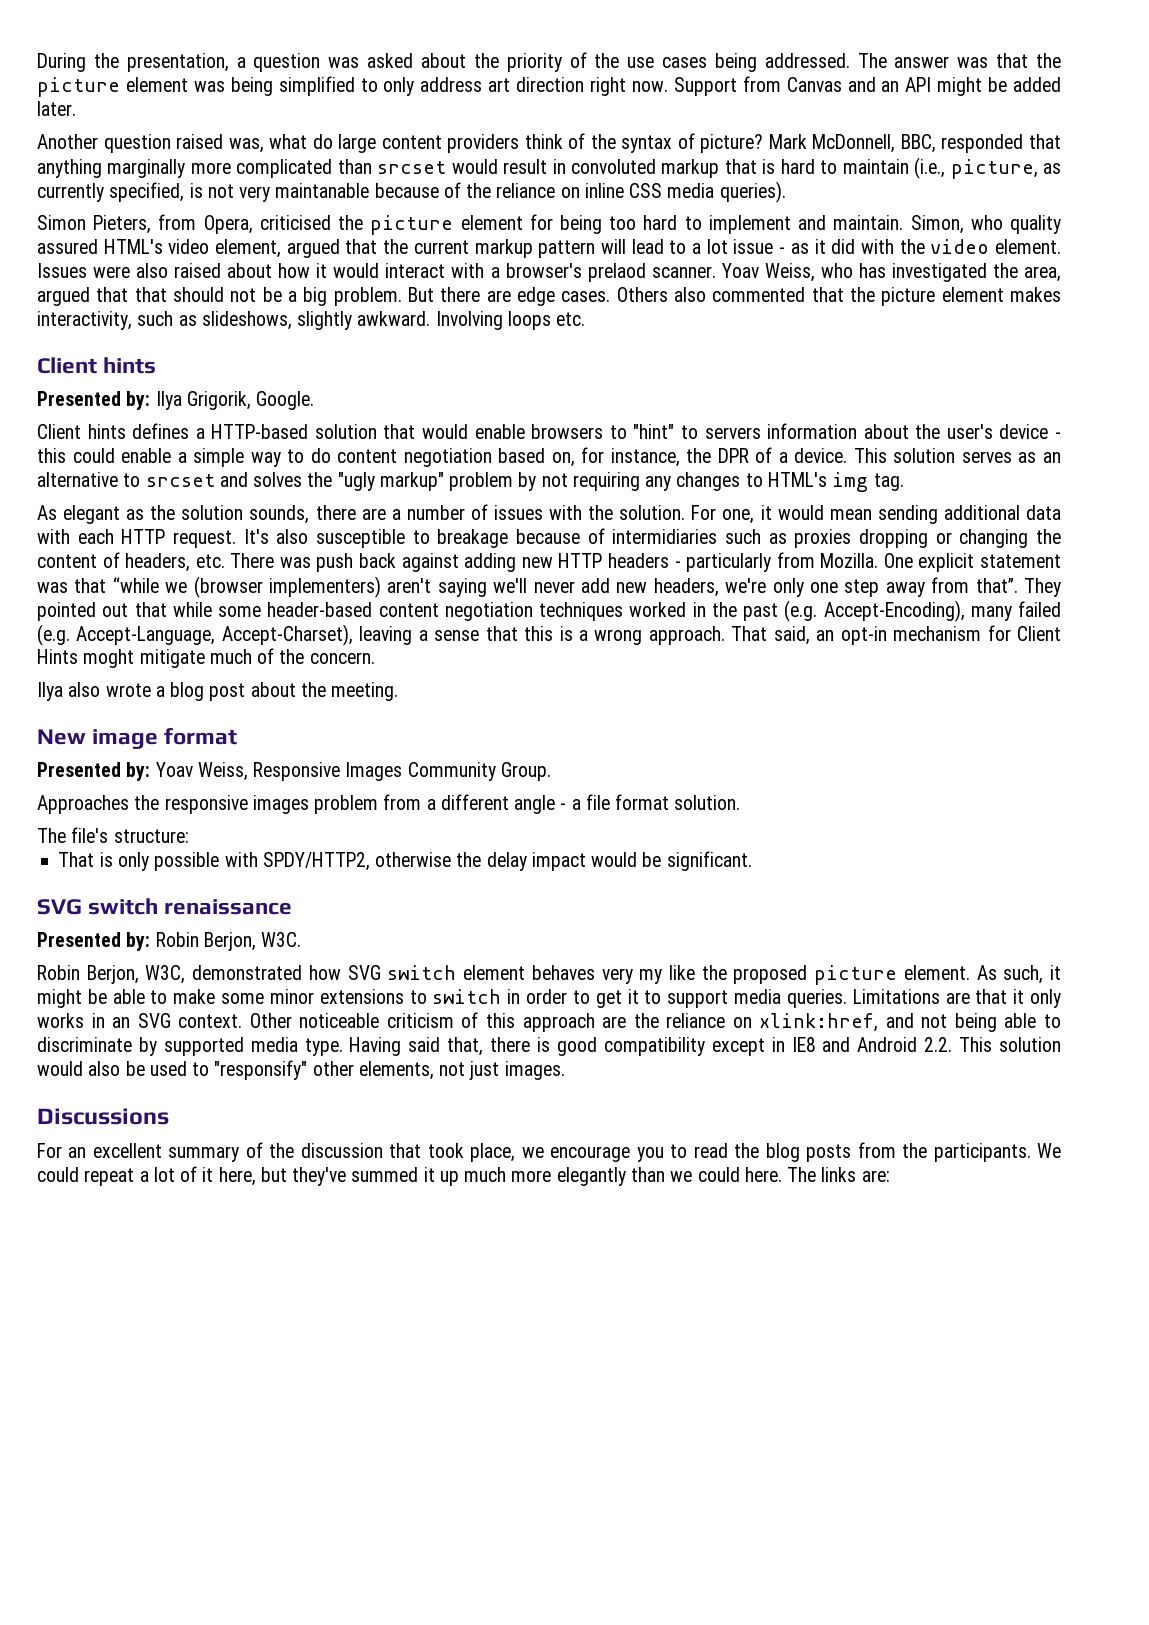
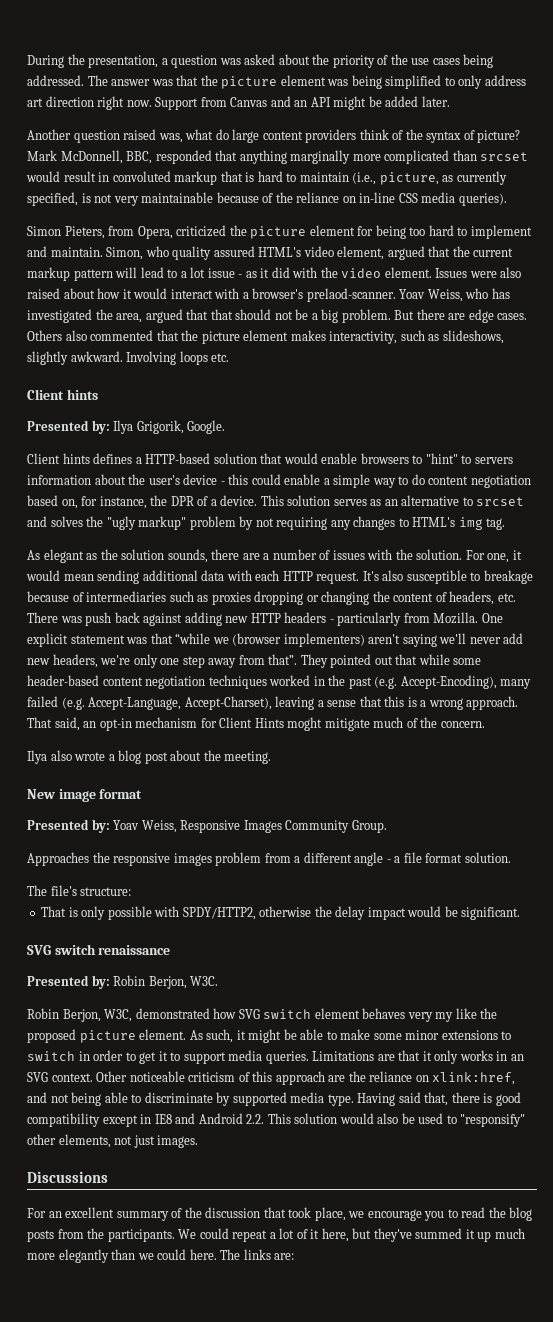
[275,183,370,198] maintanable -> [141,192,214,203] maintainable
[584,183,624,198] inline -> [359,192,396,203] in-line
[259,215,331,230] criticised -> [176,225,227,237] criticized
[587,263,716,282] prelaod scanner. -> [306,288,396,302] prelaod-scanner.
[612,529,718,544] intermidiaries -> [86,591,167,602] intermediaries

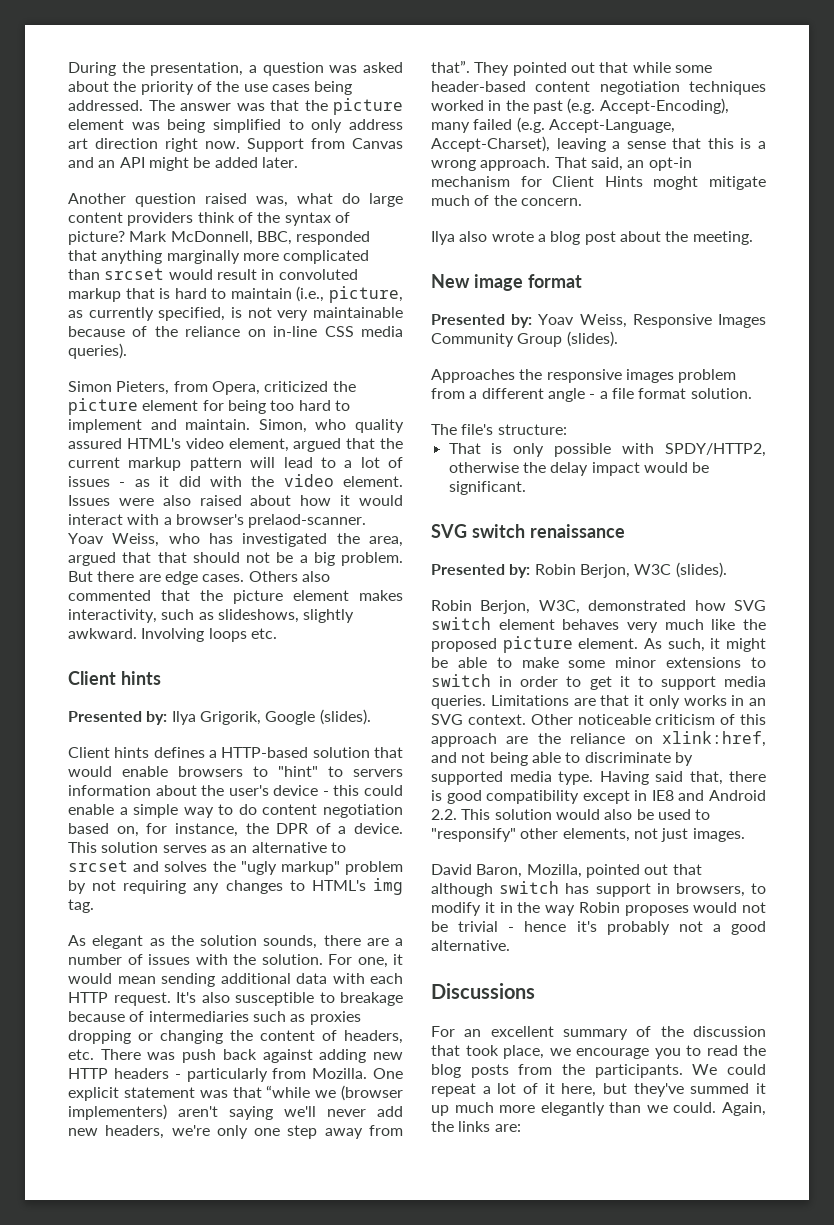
[207,268,235,278] issue -> [388,457,403,468] [68,476,110,487] of issues
[187,420,226,434] Google. -> [265,709,371,725] Google (slides).
[351,820,387,833] Group. -> [517,331,618,347] Group (slides).
[190,976,219,986] W3C. -> [634,562,727,578] W3C (slides).
[435,1012,454,1022] my -> [664,619,704,630] much
(199, 1141) none -> [431,864,702,878] [431,881,767,897] [431,902,766,916] [431,921,766,935] [431,940,510,951] // David Baron, Mozilla, pointed out that although switch has support in browsers, to modify it in the way Robin proposes would not be trivial - hence it's probably not a good alternative.
[157,1249,241,1260] could here. The -> [673,1102,766,1116] [431,1121,454,1132] could. Again, the

